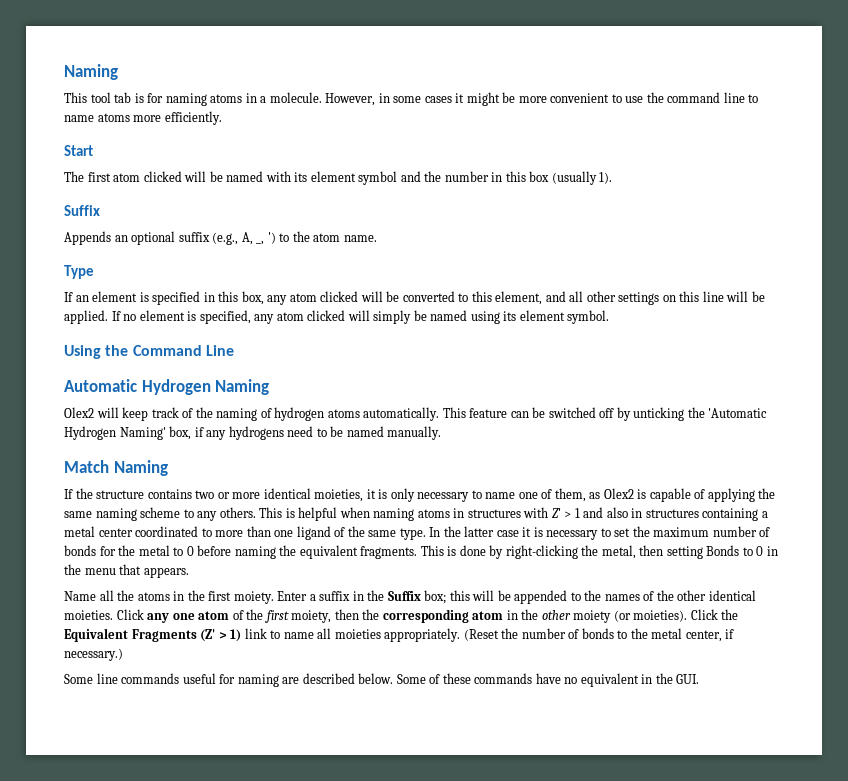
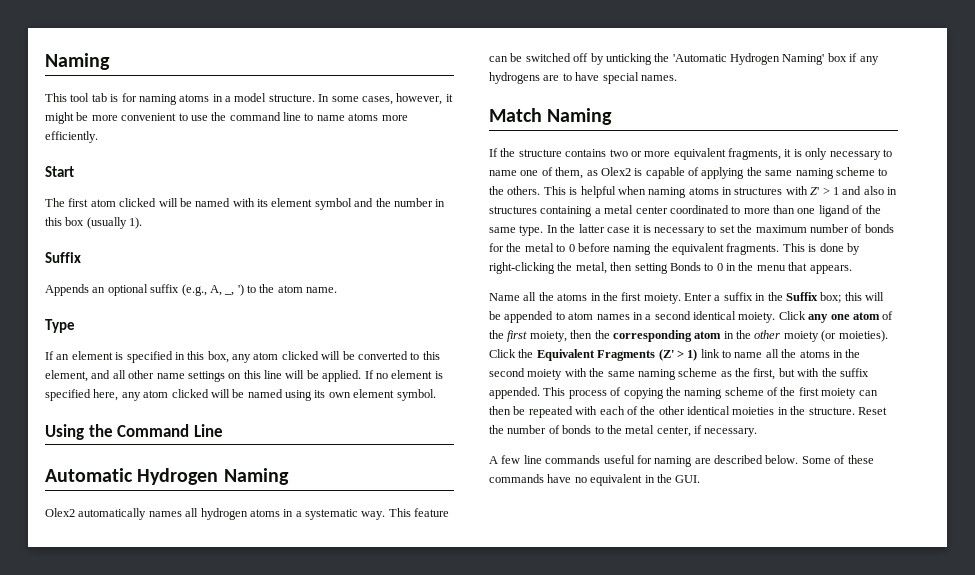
[269,92,452,106] molecule. However, in some cases -> [234,93,443,105] model structure. In some cases, however,
(616, 296) none -> [156,373,185,379] name
[199,310,412,324] specified, any atom clicked will simply -> [45,389,230,401] specified here, any atom clicked will
(517, 316) none -> [328,392,351,398] own
[96,407,440,421] will keep track of the naming of hydrogen atoms automatically. -> [78,508,386,520] automatically names all hydrogen atoms in a systematic way.
[169,426,192,440] box, -> [827,53,847,62] box
[287,426,442,440] need to be named manually. -> [543,72,677,84] are to have special names.
[263,488,364,502] identical moieties, -> [673,148,781,160] equivalent fragments,
[197,511,218,521] any -> [489,186,504,195] the
[584,590,756,601] [64,610,113,620] the names of the other identical moieties. -> [568,311,776,323] atom names in a second identical moiety.
[334,628,499,642] moieties appropriately. (Reset -> [781,349,861,358] [489,368,869,380] [489,387,878,399] [489,406,887,418] the atoms in the second moiety with the same naming scheme as the first, but with the suffix appended. This process of copying the naming scheme of the first moiety can then be repeated with each of the other identical moieties in the structure. Reset
[64,648,123,661] [64,674,93,684] necessary.) // Some -> [704,428,758,437] [489,455,521,464] necessary. // A few

